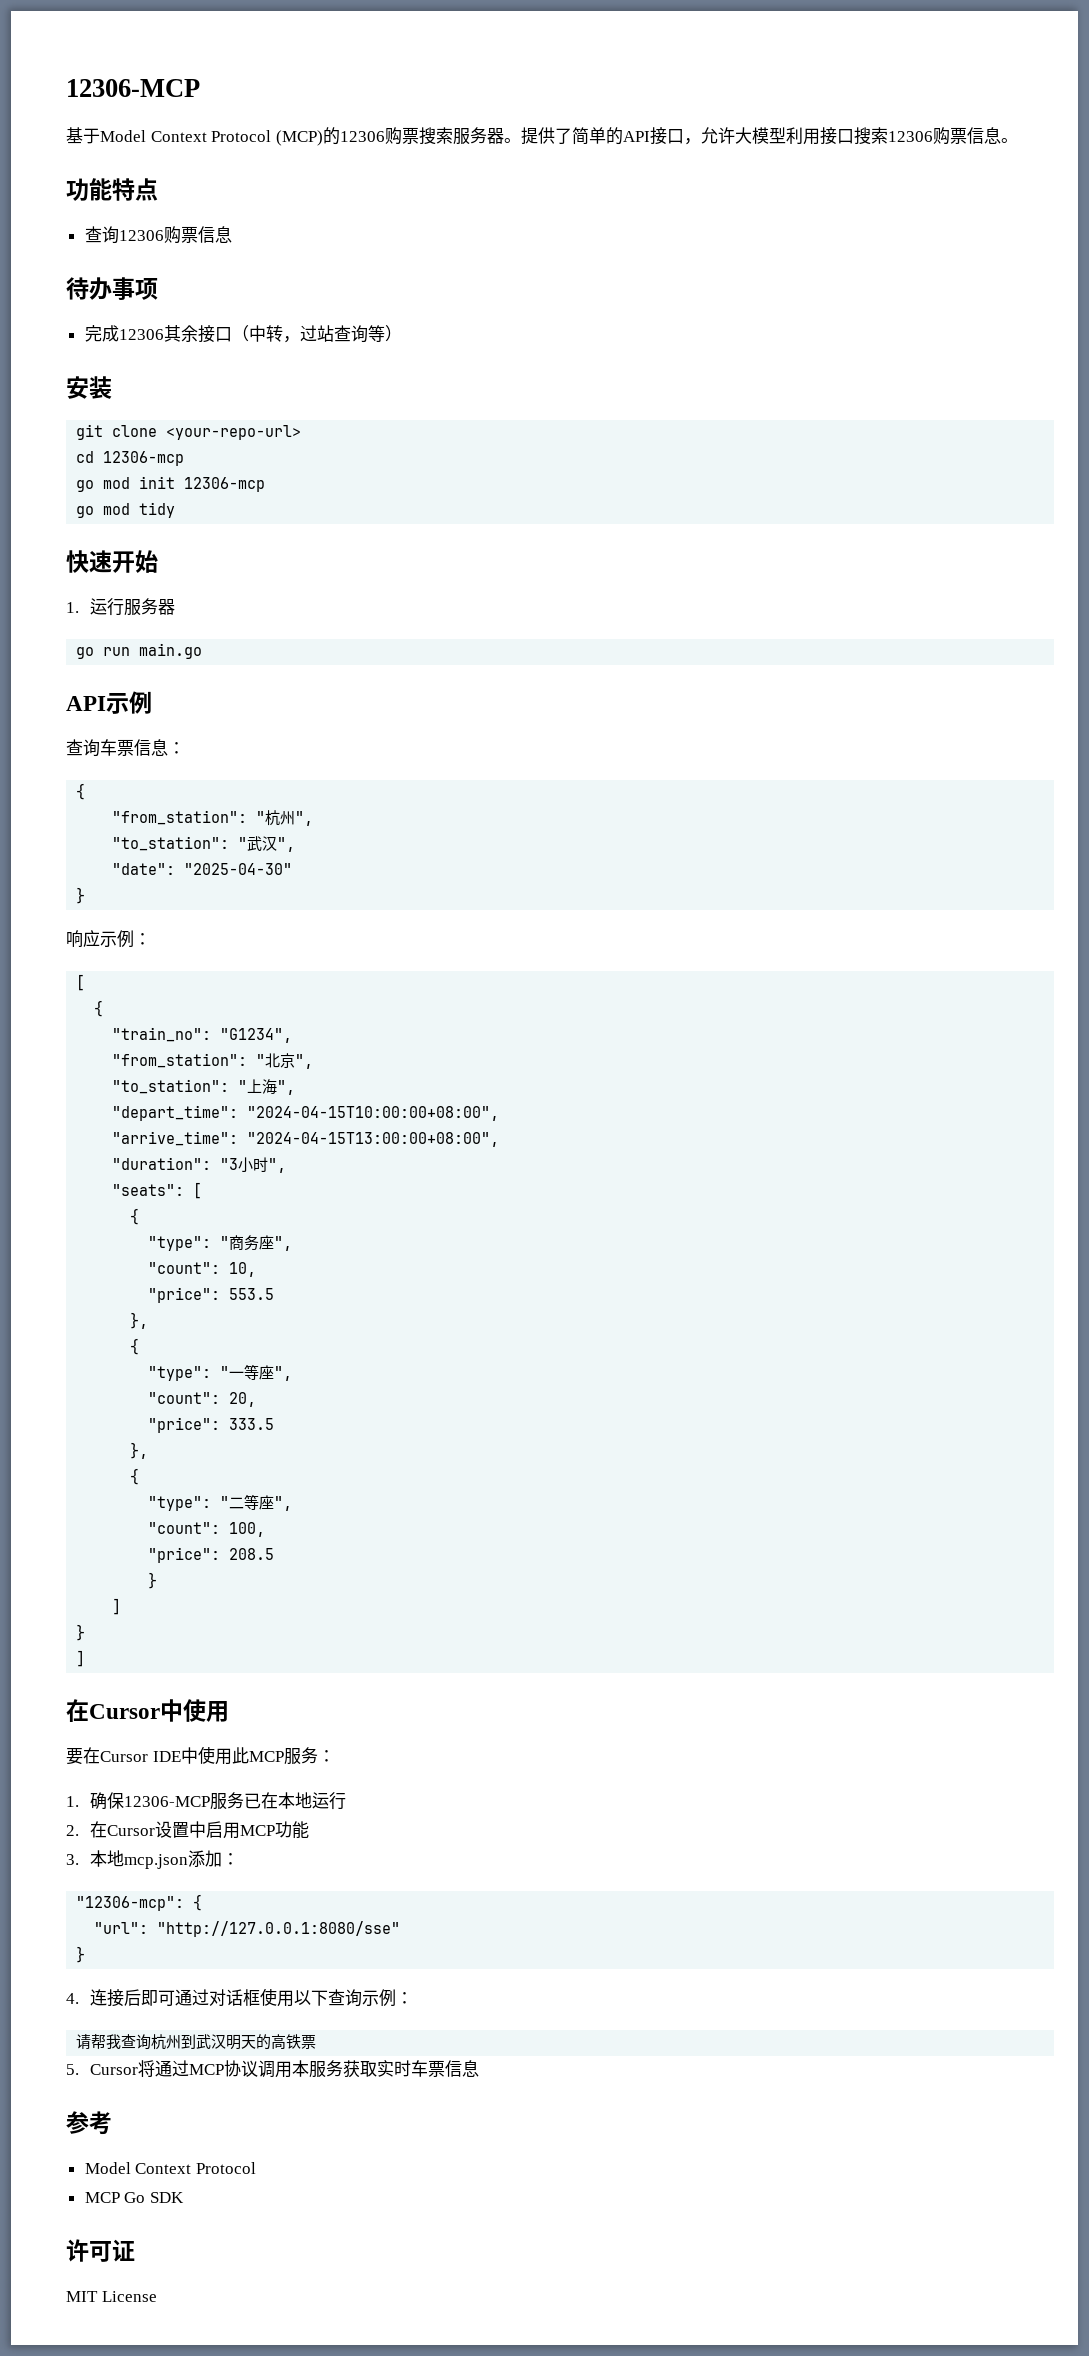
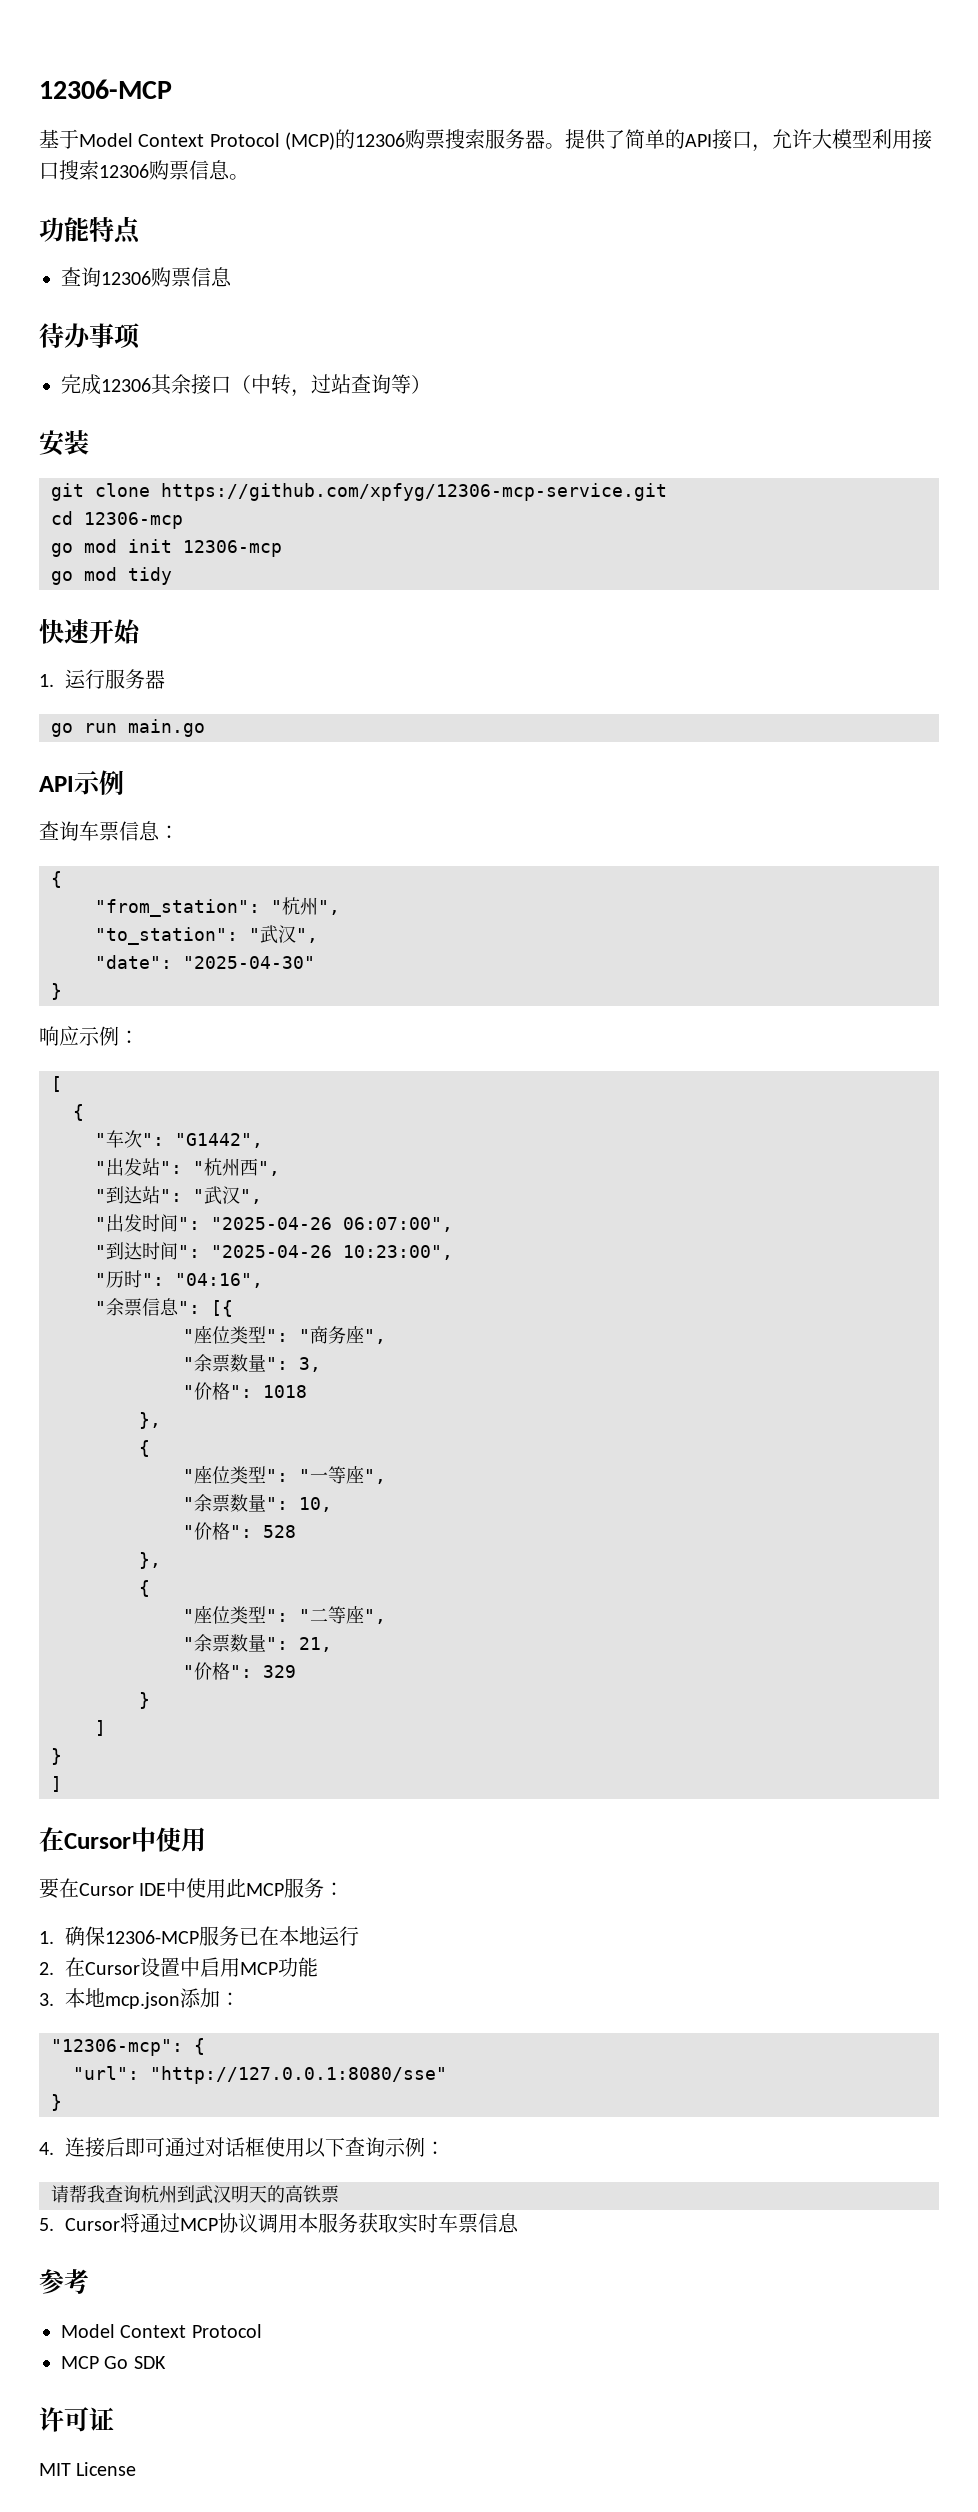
[166,425,302,440] <your-repo-url> -> [161,483,667,501] https://github.com/xpfyg/12306-mcp-service.git
[112,1027,293,1043] [112,1053,314,1069] [112,1079,296,1095] [112,1105,500,1121] [112,1131,500,1147] [112,1157,287,1173] [112,1182,203,1199] [130,1208,140,1225] [148,1235,293,1251] [148,1262,257,1277] [148,1287,275,1303] [130,1312,149,1329] [130,1338,140,1355] [148,1364,293,1381] [148,1392,257,1407] [148,1417,275,1433] [130,1442,149,1459] [130,1468,140,1485] [148,1494,293,1511] [148,1522,266,1537] [148,1547,275,1563] "train_no": "G1234", // "from_station": "北京", // "to_station": "上海", // "depart_time": "2024-04-15T10:00:00+08:00", // "arrive_time": "2024-04-15T13:00:00+08:00", // "duration": "3小时", // "seats": [ // { // "type": "商务座", // "count": 10, // "price": 553.5 // }, // { // "type": "一等座", // "count": 20, // "price": 333.5 // }, // { // "type": "二等座", // "count": 100, // "price": 208.5 -> [95,1130,263,1148] [95,1158,280,1176] [95,1186,262,1205] [95,1214,453,1232] [95,1242,453,1260] [95,1270,263,1288] [95,1298,233,1317] [183,1326,386,1344] [183,1354,321,1372] [183,1382,307,1400] [139,1412,161,1429] [139,1440,150,1457] [183,1466,386,1484] [183,1494,332,1512] [183,1522,296,1540] [139,1552,161,1569] [139,1580,150,1597] [183,1606,386,1624] [183,1634,332,1652] [183,1662,296,1680] "车次": "G1442", // "出发站": "杭州西", // "到达站": "武汉", // "出发时间": "2025-04-26 06:07:00", // "到达时间": "2025-04-26 10:23:00", // "历时": "04:16", // "余票信息": [{ // "座位类型": "商务座", // "余票数量": 3, // "价格": 1018 // }, // { // "座位类型": "一等座", // "余票数量": 10, // "价格": 528 // }, // { // "座位类型": "二等座", // "余票数量": 21, // "价格": 329

